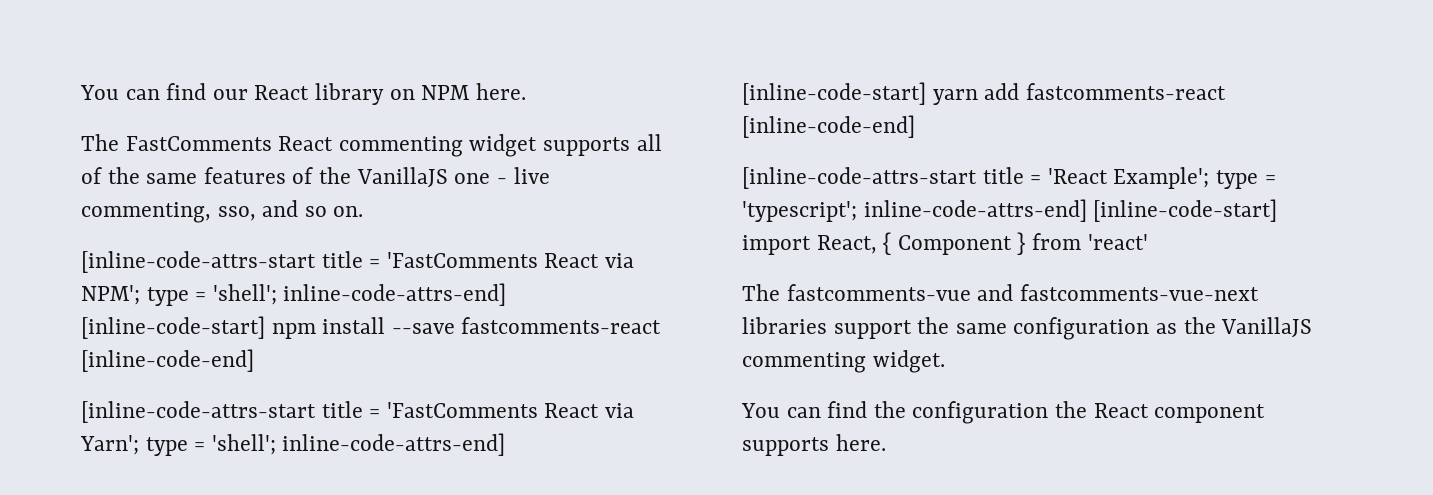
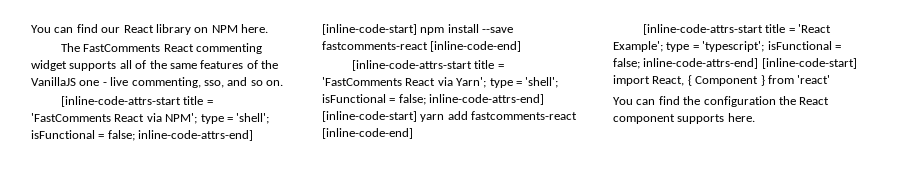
(277, 294) none -> [31,130,135,141] isFunctional = false;
(276, 444) none -> [322,94,426,105] isFunctional = false;
(857, 211) none -> [767,41,841,50] [613,58,640,69] isFunctional = false;
[742,284,1259,301] [742,317,1313,340] [742,350,945,373] // The fastcomments-vue and fastcomments-vue-next libraries support the same configuration as the VanillaJS commenting widget. -> (831, 79) none

